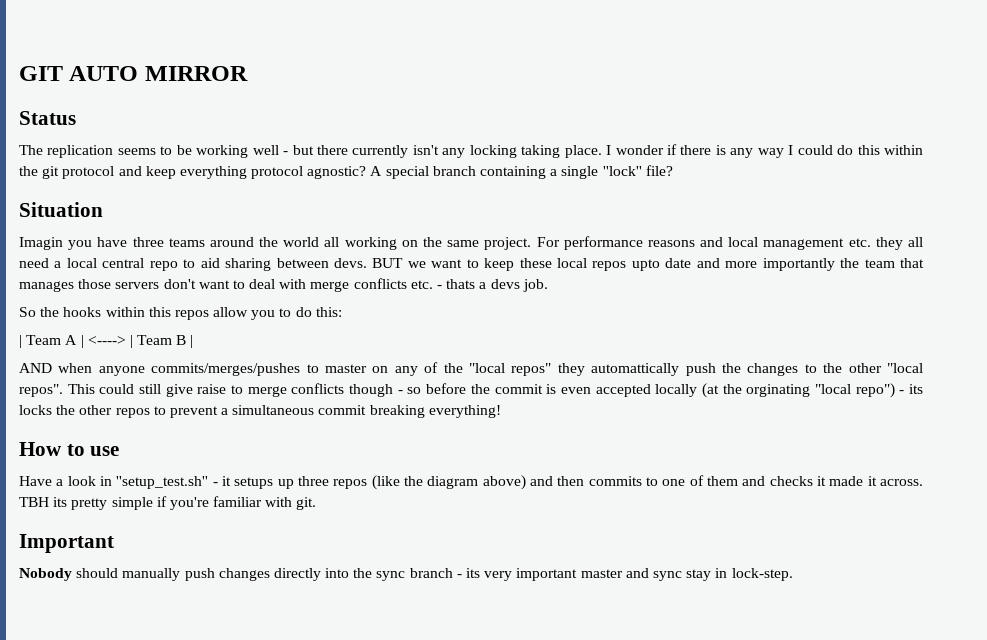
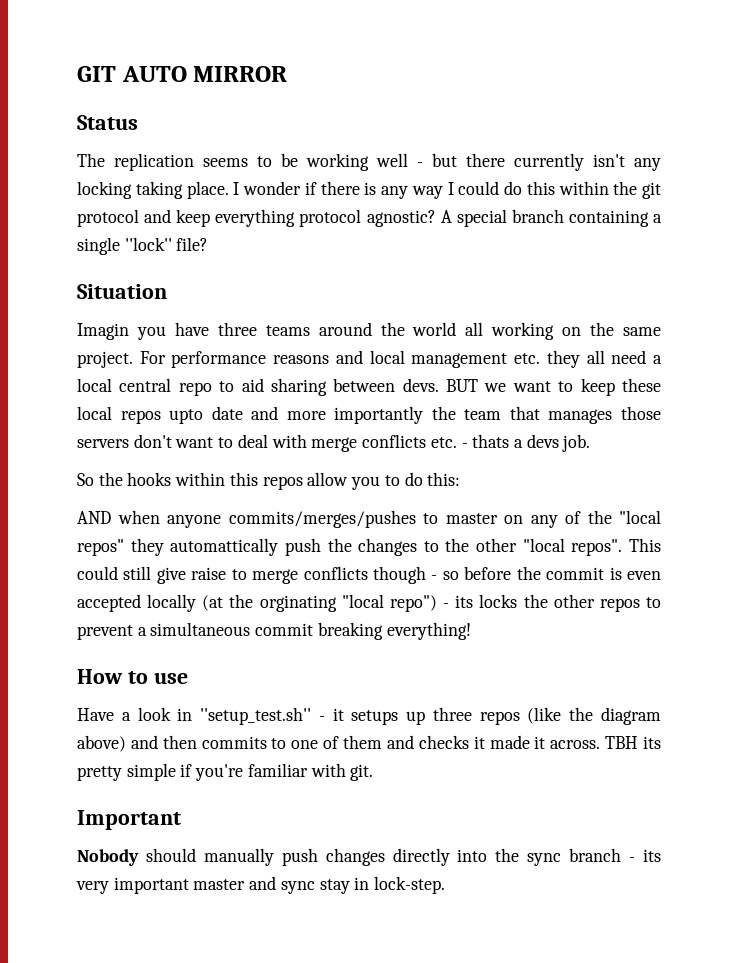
[19,335,194,348] // | Team A | <----> | Team B | -> (461, 479) none

